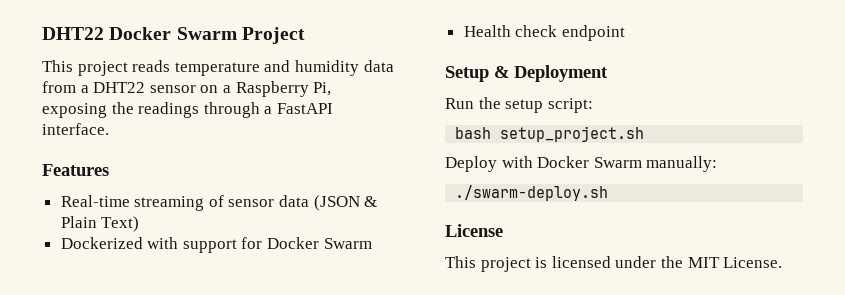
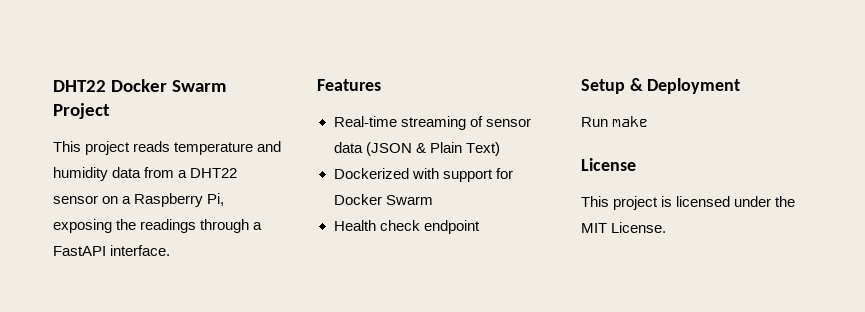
[478,97,593,113] [455,126,645,142] [445,156,718,172] [455,185,609,201] the setup script: // bash setup_project.sh // Deploy with Docker Swarm manually: // ./swarm-deploy.sh -> [612,116,649,127] make

